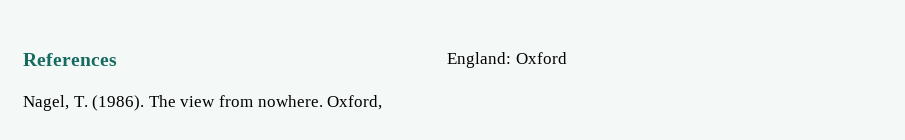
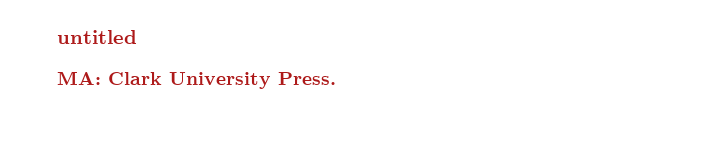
[23,53,117,66] [23,95,383,111] [447,52,567,68] References // Nagel, T. (1986). The view from nowhere. Oxford, England: Oxford -> [57,30,137,44] [57,71,336,89] untitled // MA: Clark University Press.

